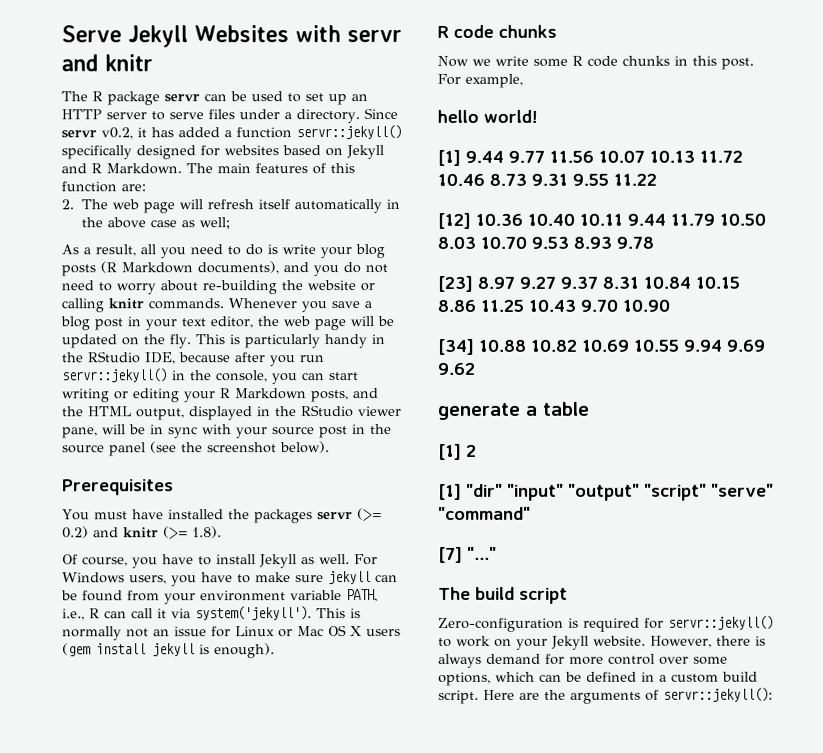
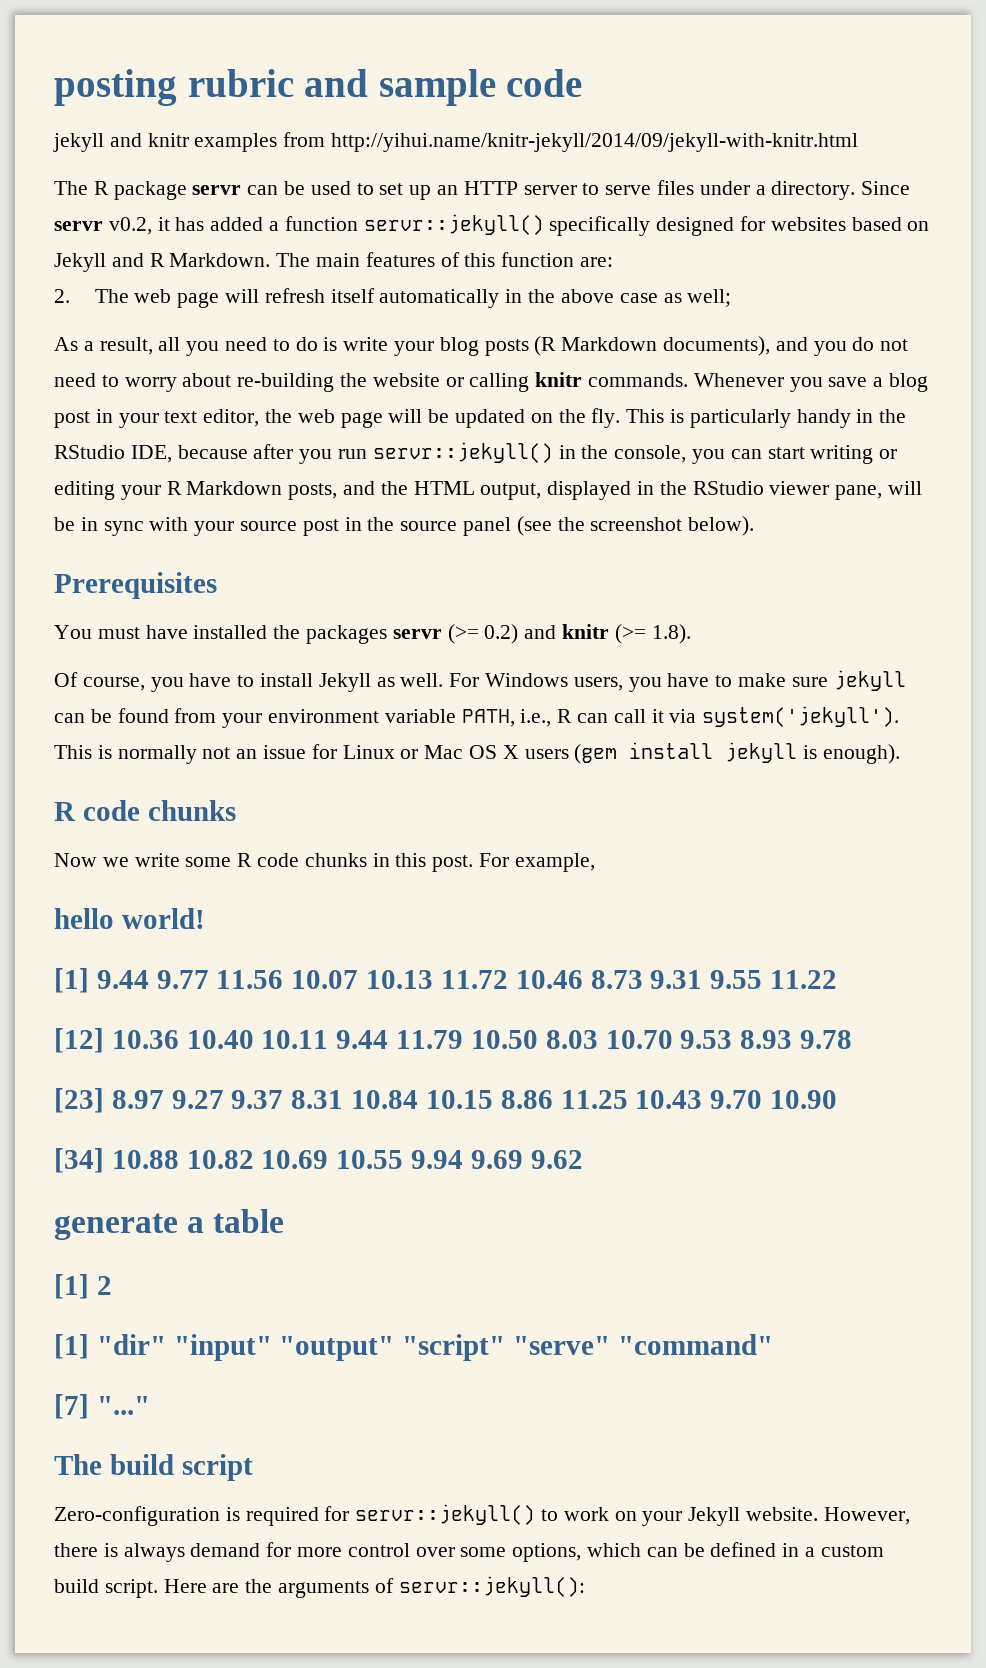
[61,25,402,48] [61,54,153,72] Serve Jekyll Websites with servr and knitr -> [54,69,583,106] [53,132,859,152] posting rubric and sample code // jekyll and knitr examples from http://yihui.name/knitr-jekyll/2014/09/jekyll-with-knitr.html

